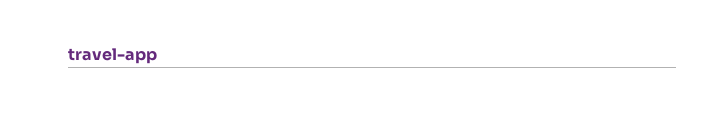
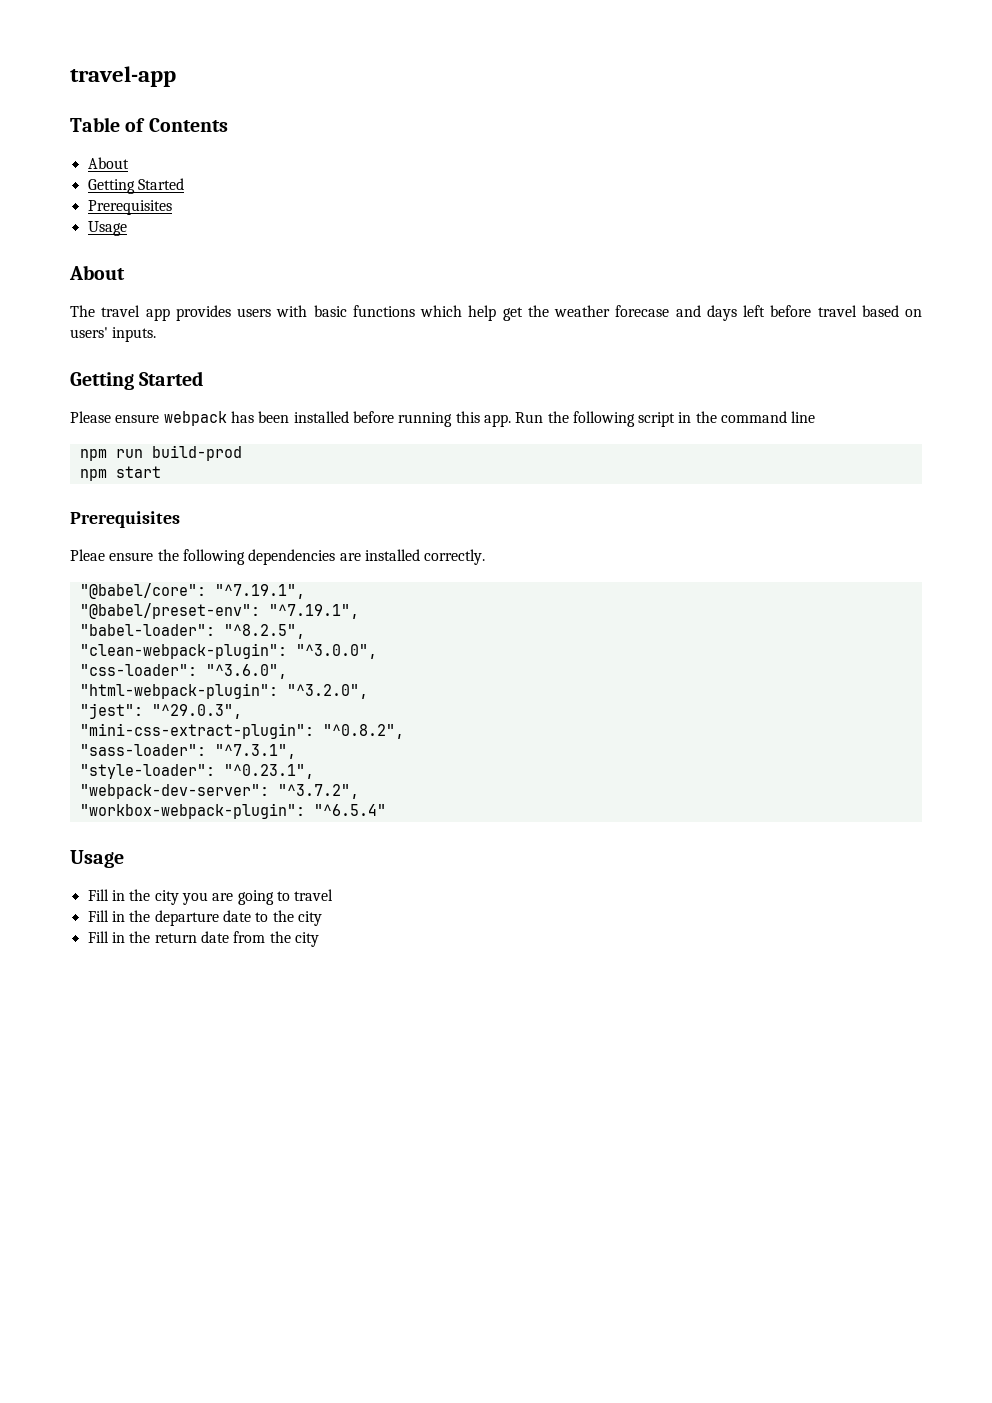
(157, 56) none -> [70,117,228,132] [87,157,129,169] [87,178,184,194] [87,200,172,215] [87,221,127,236] [69,265,125,280] [70,305,922,321] [70,327,157,342] [70,371,204,390] [70,411,816,427] [79,445,242,461] [79,466,161,481] [70,511,180,528] [70,549,486,565] [79,583,305,599] [79,603,359,619] [79,624,305,639] [79,643,377,659] [79,664,287,679] [79,683,368,699] [79,703,242,719] [79,723,404,739] [79,744,296,759] [79,764,314,779] [79,784,359,799] [79,803,386,819] [70,850,124,868] [87,889,334,905] [87,910,322,926] [87,931,319,947] // Table of Contents // About // Getting Started // Prerequisites // Usage // About // The travel app provides users with basic functions which help get the weather forecase and days left before travel based on users' inputs. // Getting Started // Please ensure webpack has been installed before running this app. Run the following script in the command line // npm run build-prod // npm start // Prerequisites // Pleae ensure the following dependencies are installed correctly. // "@babel/core": "^7.19.1", // "@babel/preset-env": "^7.19.1", // "babel-loader": "^8.2.5", // "clean-webpack-plugin": "^3.0.0", // "css-loader": "^3.6.0", // "html-webpack-plugin": "^3.2.0", // "jest": "^29.0.3", // "mini-css-extract-plugin": "^0.8.2", // "sass-loader": "^7.3.1", // "style-loader": "^0.23.1", // "webpack-dev-server": "^3.7.2", // "workbox-webpack-plugin": "^6.5.4" // Usage // Fill in the city you are going to travel // Fill in the departure date to the city // Fill in the return date from the city

